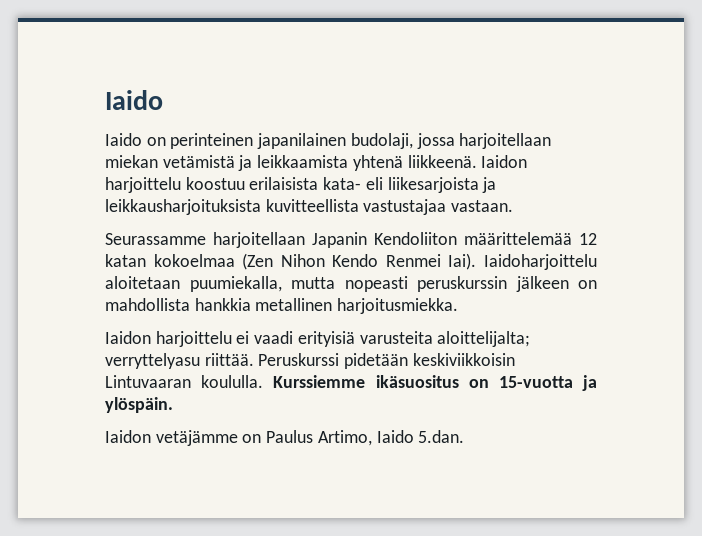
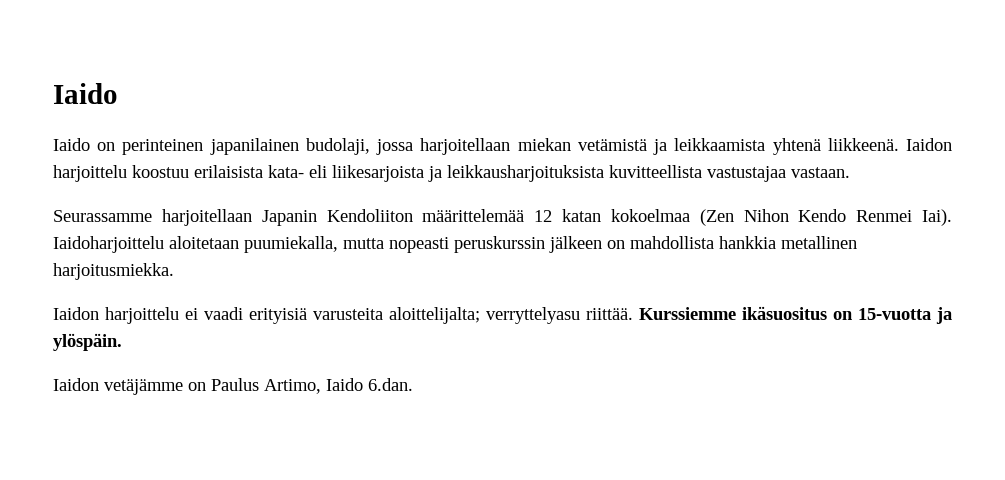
[258,353,515,369] [105,375,264,388] Peruskurssi pidetään keskiviikkoisin Lintuvaaran koululla. -> (633, 314) none
[418,430,465,443] 5.dan. -> [368,378,413,391] 6.dan.

